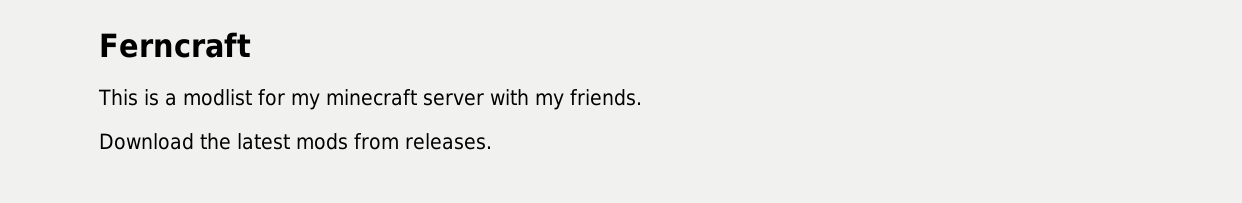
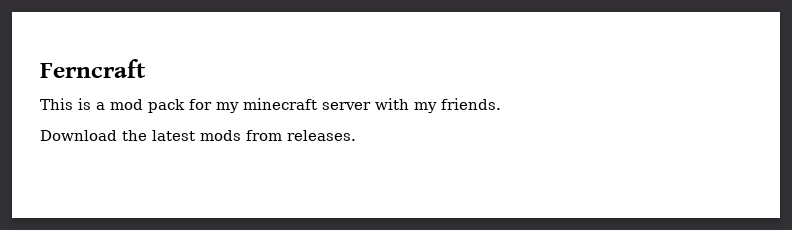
[183,89,252,106] modlist -> [110,99,185,113] mod pack

